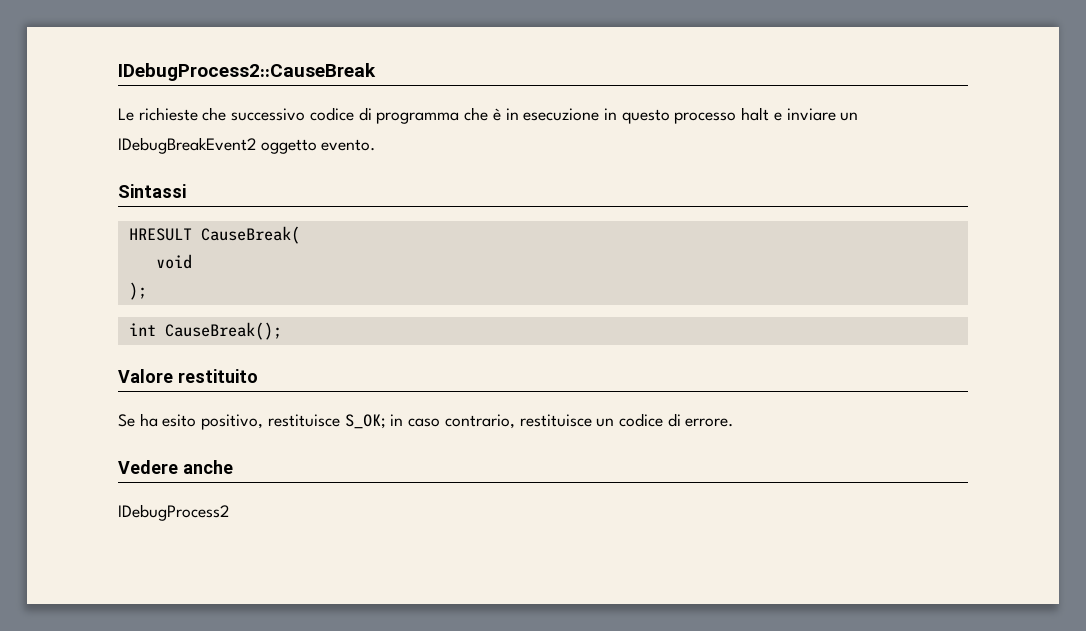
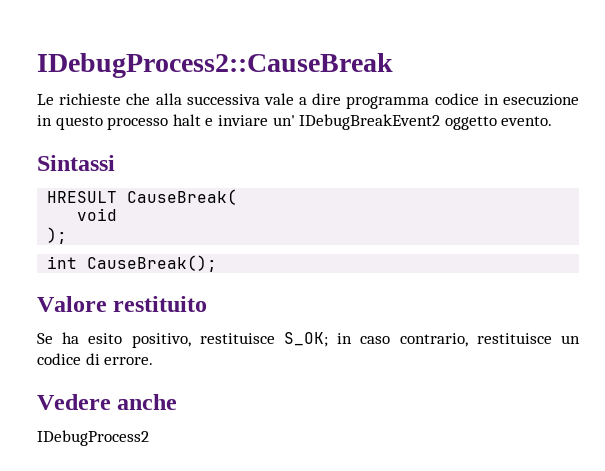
[231,107,501,124] successivo codice di programma che è -> [155,93,479,109] alla successiva vale a dire programma codice
[840,112,859,121] un -> [272,115,295,126] un'

